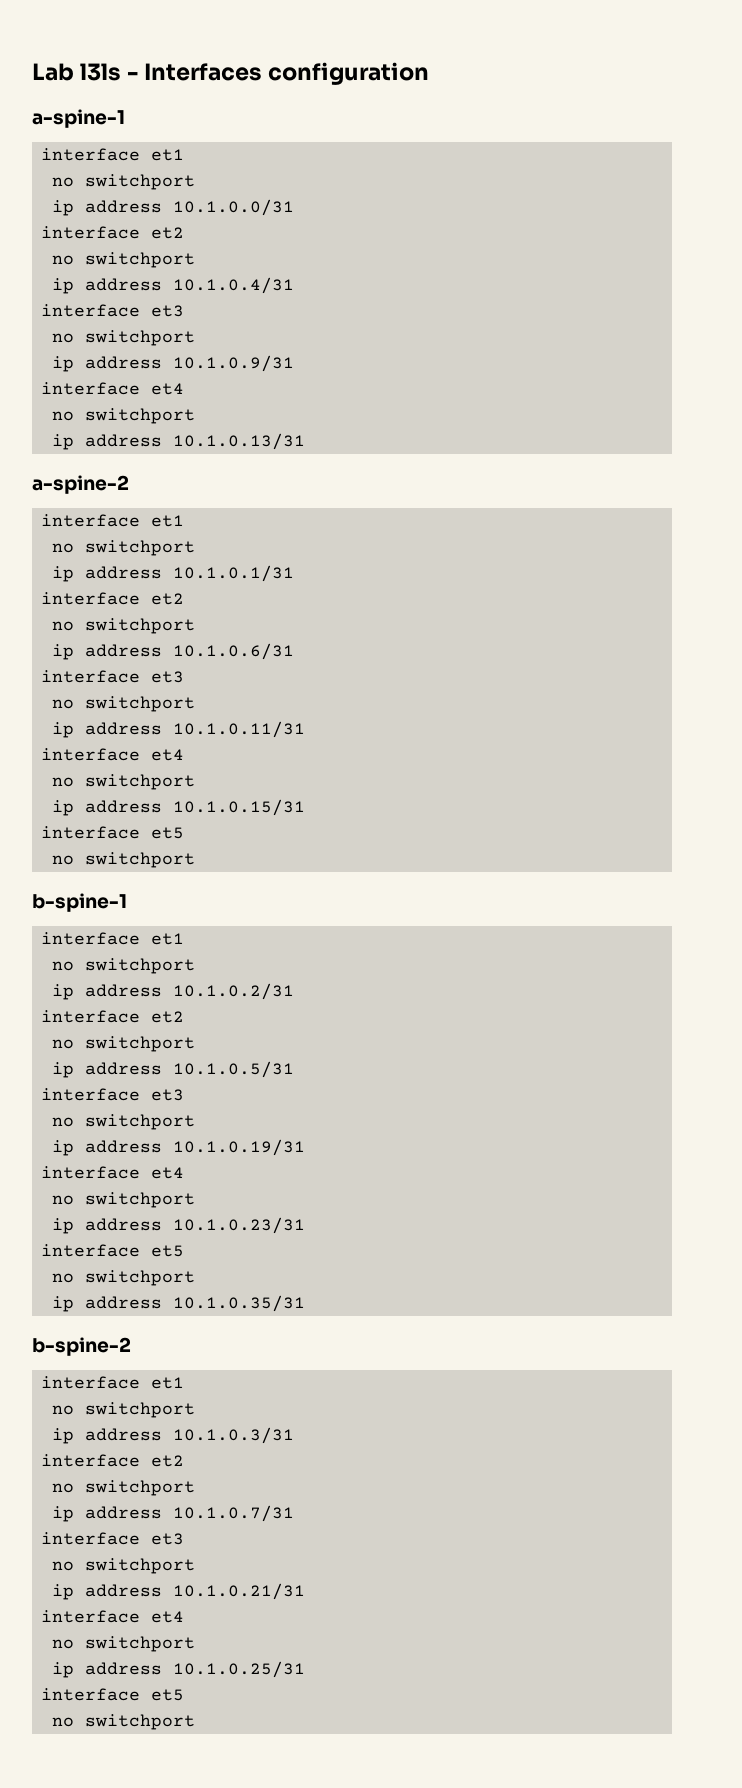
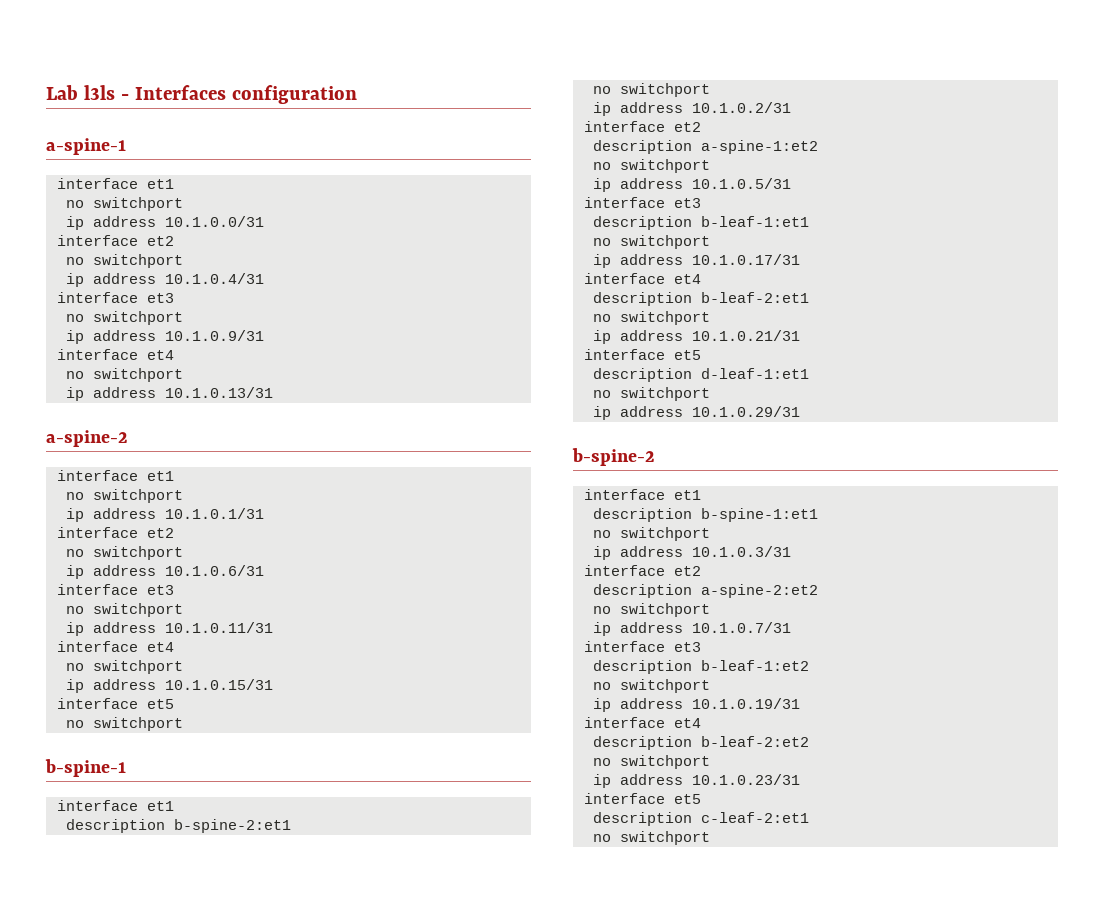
(184, 939) none -> [65,819,291,833] // description b-spine-2:et1
(184, 1017) none -> [592,140,818,154] // description a-spine-1:et2
(184, 1095) none -> [592,216,809,230] [592,235,710,249] [592,254,800,268] [583,273,701,284] [592,292,809,306] [592,311,710,325] [592,330,800,344] [583,349,701,360] [592,368,809,382] [592,387,710,401] [592,406,800,420] [572,448,655,466] [583,489,701,500] [592,508,818,522] [592,527,710,541] [592,546,791,560] [583,565,701,576] [592,584,818,598] [592,603,710,617] [592,622,791,636] [583,641,701,652] [592,660,809,674] // description b-leaf-1:et1 // no switchport // ip address 10.1.0.17/31 // interface et4 // description b-leaf-2:et1 // no switchport // ip address 10.1.0.21/31 // interface et5 // description d-leaf-1:et1 // no switchport // ip address 10.1.0.29/31 // b-spine-2 // interface et1 // description b-spine-1:et1 // no switchport // ip address 10.1.0.3/31 // interface et2 // description a-spine-2:et2 // no switchport // ip address 10.1.0.7/31 // interface et3 // description b-leaf-1:et2
(184, 1173) none -> [592,736,809,750] // description b-leaf-2:et2
[51,1270,195,1286] [51,1295,305,1312] [32,1337,131,1356] [40,1376,184,1389] [51,1402,195,1418] [51,1427,294,1444] [40,1454,184,1467] [51,1480,195,1496] [51,1505,294,1522] [40,1532,184,1545] [51,1558,195,1574] [51,1583,305,1600] [40,1610,184,1623] [51,1636,195,1652] [51,1661,305,1678] [40,1688,184,1701] no switchport // ip address 10.1.0.35/31 // b-spine-2 // interface et1 // no switchport // ip address 10.1.0.3/31 // interface et2 // no switchport // ip address 10.1.0.7/31 // interface et3 // no switchport // ip address 10.1.0.21/31 // interface et4 // no switchport // ip address 10.1.0.25/31 // interface et5 -> [592,812,809,826] description c-leaf-2:et1

